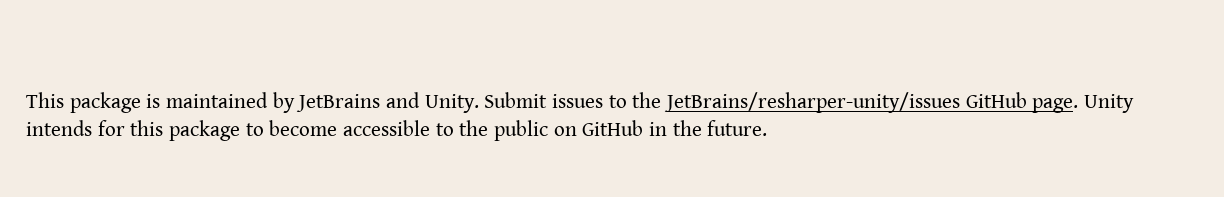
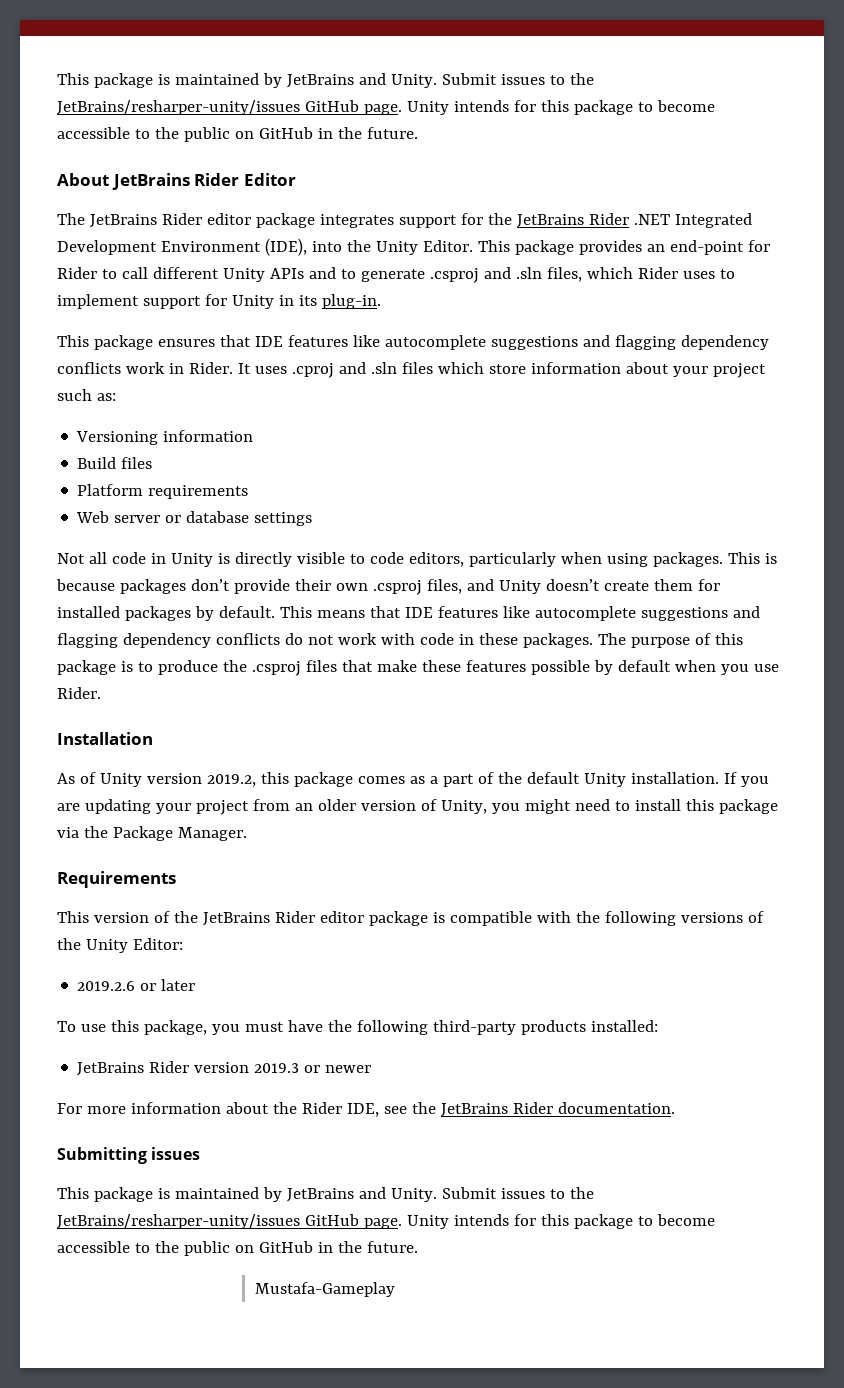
(768, 128) none -> [57,173,296,190] [57,213,752,228] [57,238,770,256] [57,267,735,283] [57,294,381,309] [57,335,769,350] [57,362,766,378] [57,389,116,401] [76,430,254,445] [77,457,153,469] [77,484,249,499] [76,511,313,526] [57,552,777,567] [56,579,720,595] [57,606,760,621] [57,633,743,648] [57,660,779,676] [57,687,101,699] [57,732,153,745] [57,772,769,787] [57,799,778,815] [57,826,247,841] [57,871,176,888] [57,911,764,926] [57,938,183,953] [77,979,196,991] [57,1020,658,1035] [77,1061,372,1076] [57,1102,675,1117] [57,1147,201,1164] [57,1187,594,1202] [57,1214,715,1229] [57,1241,418,1256] [255,1282,396,1297] // About JetBrains Rider Editor // The JetBrains Rider editor package integrates support for the JetBrains Rider .NET Integrated Development Environment (IDE), into the Unity Editor. This package provides an end-point for Rider to call different Unity APIs and to generate .csproj and .sln files, which Rider uses to implement support for Unity in its plug-in. // This package ensures that IDE features like autocomplete suggestions and flagging dependency conflicts work in Rider. It uses .cproj and .sln files which store information about your project such as: // Versioning information // Build files // Platform requirements // Web server or database settings // Not all code in Unity is directly visible to code editors, particularly when using packages. This is because packages don’t provide their own .csproj files, and Unity doesn’t create them for installed packages by default. This means that IDE features like autocomplete suggestions and flagging dependency conflicts do not work with code in these packages. The purpose of this package is to produce the .csproj files that make these features possible by default when you use Rider. // Installation // As of Unity version 2019.2, this package comes as a part of the default Unity installation. If you are updating your project from an older version of Unity, you might need to install this package via the Package Manager. // Requirements // This version of the JetBrains Rider editor package is compatible with the following versions of the Unity Editor: // 2019.2.6 or later // To use this package, you must have the following third-party products installed: // JetBrains Rider version 2019.3 or newer // For more information about the Rider IDE, see the JetBrains Rider documentation. // Submitting issues // This package is maintained by JetBrains and Unity. Submit issues to the JetBrains/resharper-unity/issues GitHub page. Unity intends for this package to become accessible to the public on GitHub in the future. // Mustafa-Gameplay

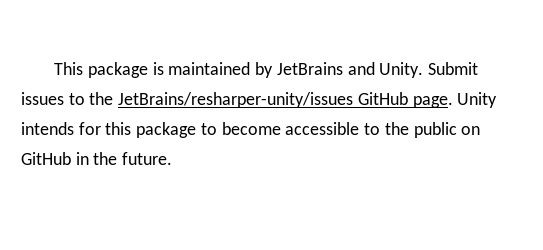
[57,173,296,190] [57,213,752,228] [57,238,770,256] [57,267,735,283] [57,294,381,309] [57,335,769,350] [57,362,766,378] [57,389,116,401] [76,430,254,445] [77,457,153,469] [77,484,249,499] [76,511,313,526] [57,552,777,567] [56,579,720,595] [57,606,760,621] [57,633,743,648] [57,660,779,676] [57,687,101,699] [57,732,153,745] [57,772,769,787] [57,799,778,815] [57,826,247,841] [57,871,176,888] [57,911,764,926] [57,938,183,953] [77,979,196,991] [57,1020,658,1035] [77,1061,372,1076] [57,1102,675,1117] [57,1147,201,1164] [57,1187,594,1202] [57,1214,715,1229] [57,1241,418,1256] [255,1282,396,1297] // About JetBrains Rider Editor // The JetBrains Rider editor package integrates support for the JetBrains Rider .NET Integrated Development Environment (IDE), into the Unity Editor. This package provides an end-point for Rider to call different Unity APIs and to generate .csproj and .sln files, which Rider uses to implement support for Unity in its plug-in. // This package ensures that IDE features like autocomplete suggestions and flagging dependency conflicts work in Rider. It uses .cproj and .sln files which store information about your project such as: // Versioning information // Build files // Platform requirements // Web server or database settings // Not all code in Unity is directly visible to code editors, particularly when using packages. This is because packages don’t provide their own .csproj files, and Unity doesn’t create them for installed packages by default. This means that IDE features like autocomplete suggestions and flagging dependency conflicts do not work with code in these packages. The purpose of this package is to produce the .csproj files that make these features possible by default when you use Rider. // Installation // As of Unity version 2019.2, this package comes as a part of the default Unity installation. If you are updating your project from an older version of Unity, you might need to install this package via the Package Manager. // Requirements // This version of the JetBrains Rider editor package is compatible with the following versions of the Unity Editor: // 2019.2.6 or later // To use this package, you must have the following third-party products installed: // JetBrains Rider version 2019.3 or newer // For more information about the Rider IDE, see the JetBrains Rider documentation. // Submitting issues // This package is maintained by JetBrains and Unity. Submit issues to the JetBrains/resharper-unity/issues GitHub page. Unity intends for this package to become accessible to the public on GitHub in the future. // Mustafa-Gameplay -> (173, 158) none

